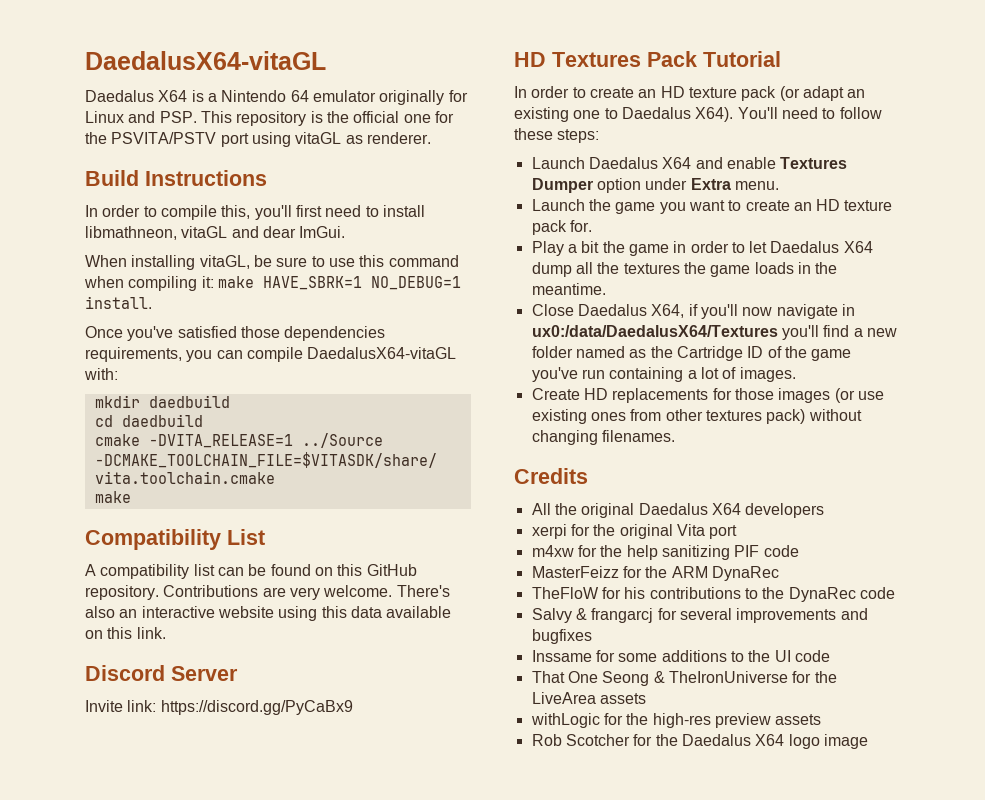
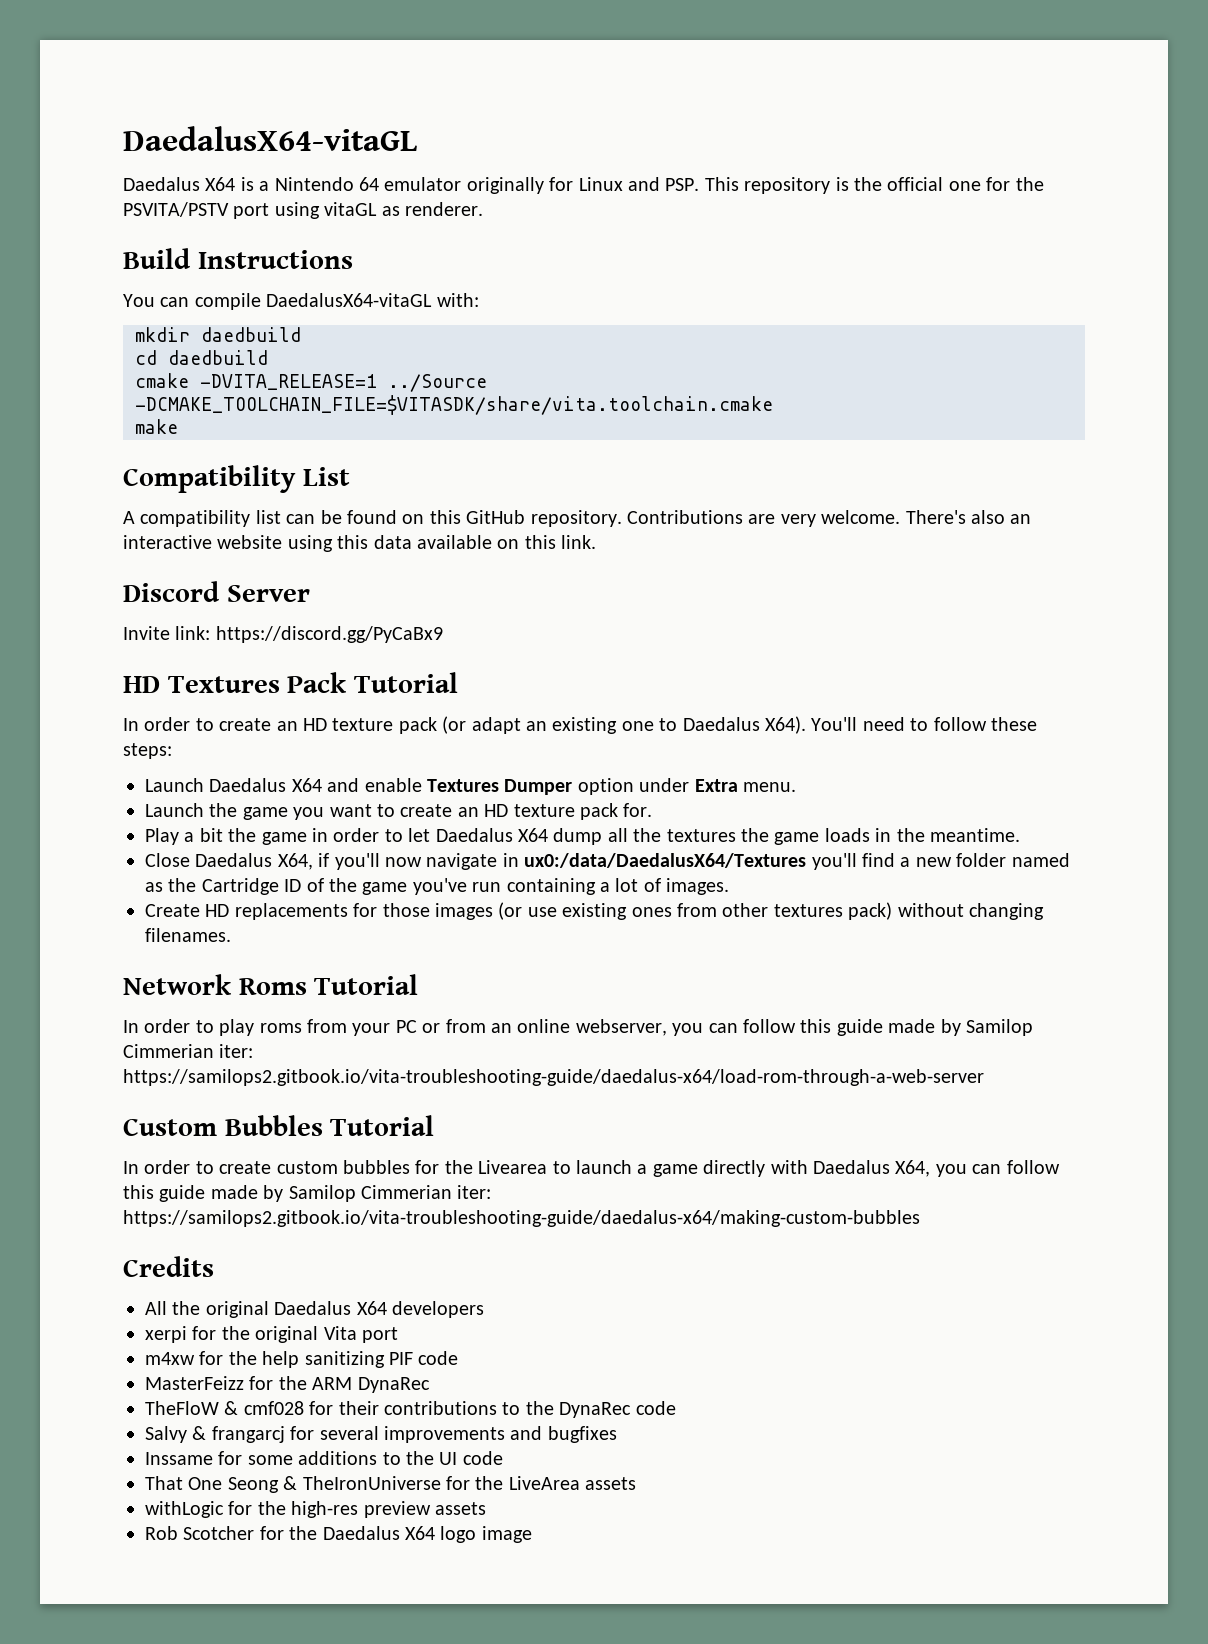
[85,205,425,220] [85,226,346,240] [85,255,459,270] [84,276,461,291] [85,296,152,309] [85,326,386,341] [85,347,213,362] In order to compile this, you'll first need to install libmathneon, vitaGL and dear ImGui. // When installing vitaGL, be sure to use this command when compiling it: make HAVE_SBRK=1 NO_DEBUG=1 install. // Once you've satisfied those dependencies requirements, you -> [123,294,155,307] You
(675, 436) none -> [123,974,419,995] [123,1019,1033,1036] [123,1044,254,1058] [123,1069,984,1086] [123,1115,435,1136] [123,1160,1060,1177] [123,1185,492,1202] [123,1210,920,1227] // Network Roms Tutorial // In order to play roms from your PC or from an online webserver, you can follow this guide made by Samilop Cimmerian iter: https://samilops2.gitbook.io/vita-troubleshooting-guide/daedalus-x64/load-rom-through-a-web-server // Custom Bubbles Tutorial // In order to create custom bubbles for the Livearea to launch a game directly with Daedalus X64, you can follow this guide made by Samilop Cimmerian iter: https://samilops2.gitbook.io/vita-troubleshooting-guide/daedalus-x64/making-custom-bubbles
[601,587,646,599] for his -> [224,1401,379,1415] & cmf028 for their

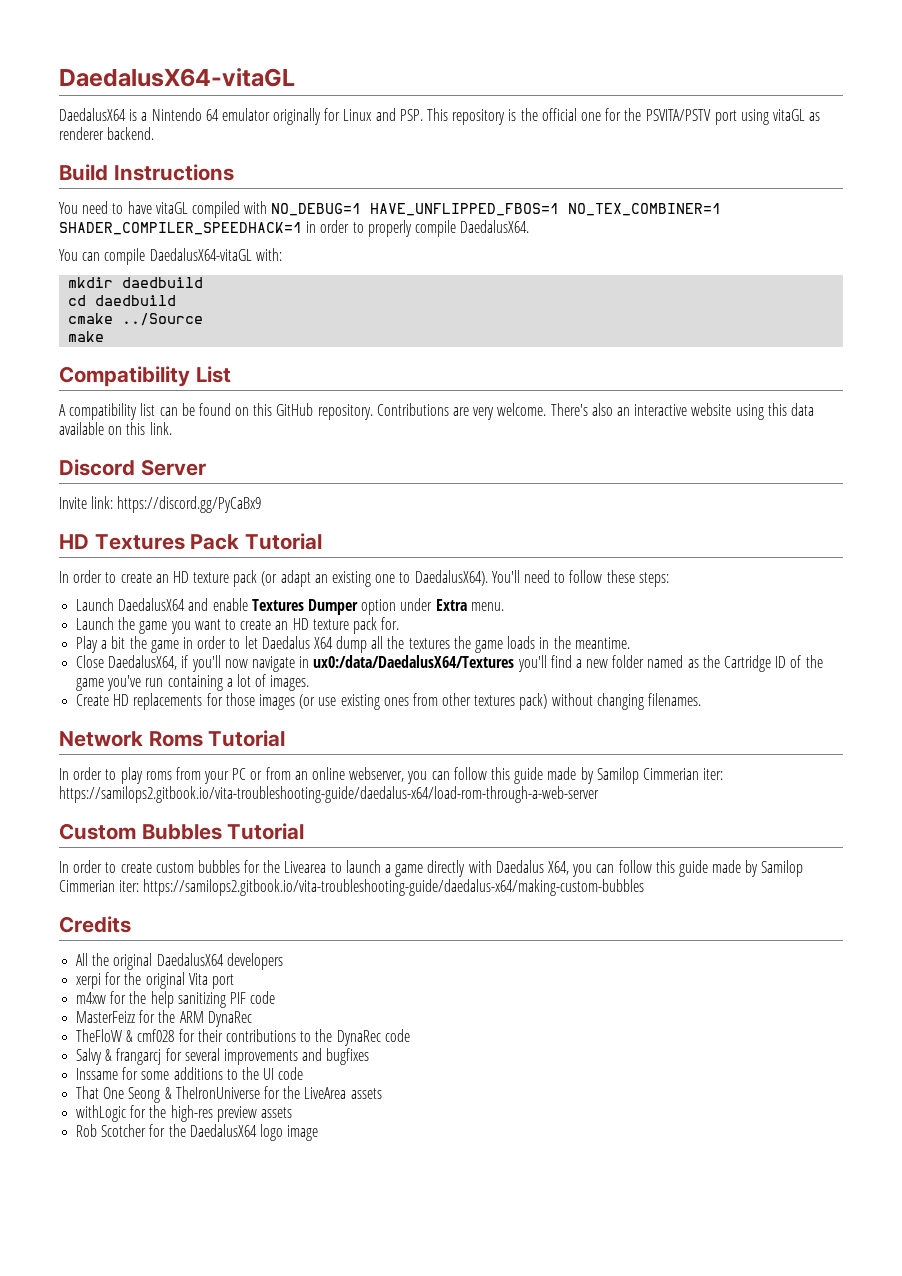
[123,177,236,191] Daedalus X64 -> [59,108,126,121] DaedalusX64
[405,202,483,216] renderer. -> [59,127,155,140] renderer backend.
(353, 259) none -> [59,201,722,218] [59,220,530,237] // You need to have vitaGL compiled with NO_DEBUG=1 HAVE_UNFLIPPED_FBOS=1 NO_TEX_COMBINER=1 SHADER_COMPILER_SPEEDHACK=1 in order to properly compile DaedalusX64.
[200,374,377,390] -DVITA_RELEASE=1 -> (114, 318) none
[135,395,773,415] -DCMAKE_TOOLCHAIN_FILE=$VITASDK/share/vita.toolchain.cmake -> (204, 319) none
[682,716,806,734] Daedalus X64). -> [414,570,488,586] DaedalusX64).
[209,778,322,792] Daedalus X64 -> [118,598,186,611] DaedalusX64
[195,853,313,870] Daedalus X64, -> [108,655,178,670] DaedalusX64,
[274,1301,387,1315] Daedalus X64 -> [156,953,224,966] DaedalusX64
[322,1526,435,1540] Daedalus X64 -> [189,1124,257,1137] DaedalusX64

